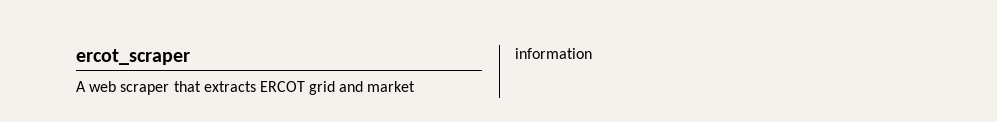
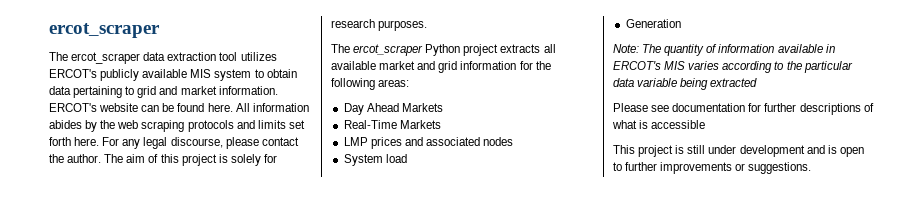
[76,81,416,95] [515,48,592,59] A web scraper that extracts ERCOT grid and market information -> [49,52,277,64] [49,69,297,81] [49,86,278,98] [49,103,309,112] [49,120,305,132] [49,137,299,149] [49,154,277,166] [331,19,428,31] [331,44,556,56] [331,61,551,73] [331,78,410,90] [343,103,443,115] [343,120,441,129] [343,137,514,149] [343,154,407,166] [625,19,681,28] [613,44,835,56] [613,61,853,73] [613,78,758,90] [613,103,874,115] [612,120,706,129] [613,145,864,157] [613,162,812,174] The ercot_scraper data extraction tool utilizes ERCOT's publicly available MIS system to obtain data pertaining to grid and market information. ERCOT's website can be found here. All information abides by the web scraping protocols and limits set forth here. For any legal discourse, please contact the author. The aim of this project is solely for research purposes. // The ercot_scraper Python project extracts all available market and grid information for the following areas: // Day Ahead Markets // Real-Time Markets // LMP prices and associated nodes // System load // Generation // Note: The quantity of information available in ERCOT's MIS varies according to the particular data variable being extracted // Please see documentation for further descriptions of what is accessible // This project is still under development and is open to further improvements or suggestions.

